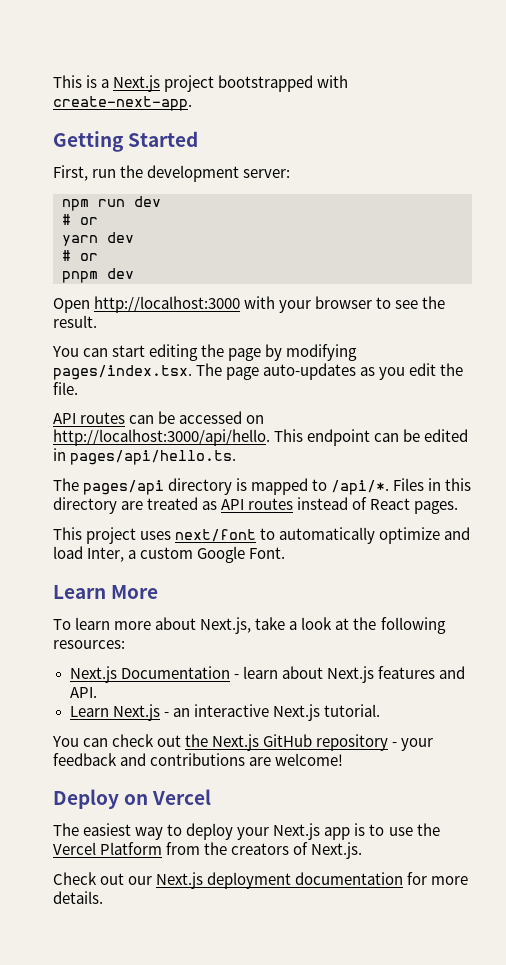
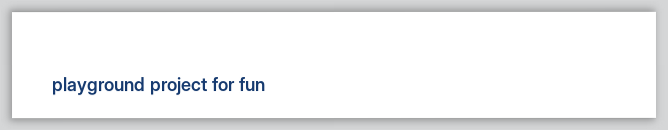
[53,75,349,92] [53,96,192,111] [53,131,199,152] [53,165,291,182] [62,196,161,211] [62,214,98,225] [62,232,134,246] [62,250,98,261] [62,268,134,283] [53,296,446,313] [53,315,97,328] [52,344,358,361] [53,363,464,380] [53,382,78,395] [53,411,265,424] [53,429,469,446] [53,448,237,465] [53,478,472,495] [53,497,459,514] [53,527,471,544] [53,546,286,563] [53,585,159,599] [53,617,446,634] [53,640,125,649] [69,666,465,683] [69,687,97,698] [69,704,380,721] [52,734,434,751] [53,753,344,766] [53,789,212,809] [53,823,440,840] [53,842,363,859] [53,872,469,889] [53,891,103,904] This is a Next.js project bootstrapped with create-next-app. // Getting Started // First, run the development server: // npm run dev // # or // yarn dev // # or // pnpm dev // Open http://localhost:3000 with your browser to see the result. // You can start editing the page by modifying pages/index.tsx. The page auto-updates as you edit the file. // API routes can be accessed on http://localhost:3000/api/hello. This endpoint can be edited in pages/api/hello.ts. // The pages/api directory is mapped to /api/*. Files in this directory are treated as API routes instead of React pages. // This project uses next/font to automatically optimize and load Inter, a custom Google Font. // Learn More // To learn more about Next.js, take a look at the following resources: // Next.js Documentation - learn about Next.js features and API. // Learn Next.js - an interactive Next.js tutorial. // You can check out the Next.js GitHub repository - your feedback and contributions are welcome! // Deploy on Vercel // The easiest way to deploy your Next.js app is to use the Vercel Platform from the creators of Next.js. // Check out our Next.js deployment documentation for more details. -> [52,77,266,96] playground project for fun

